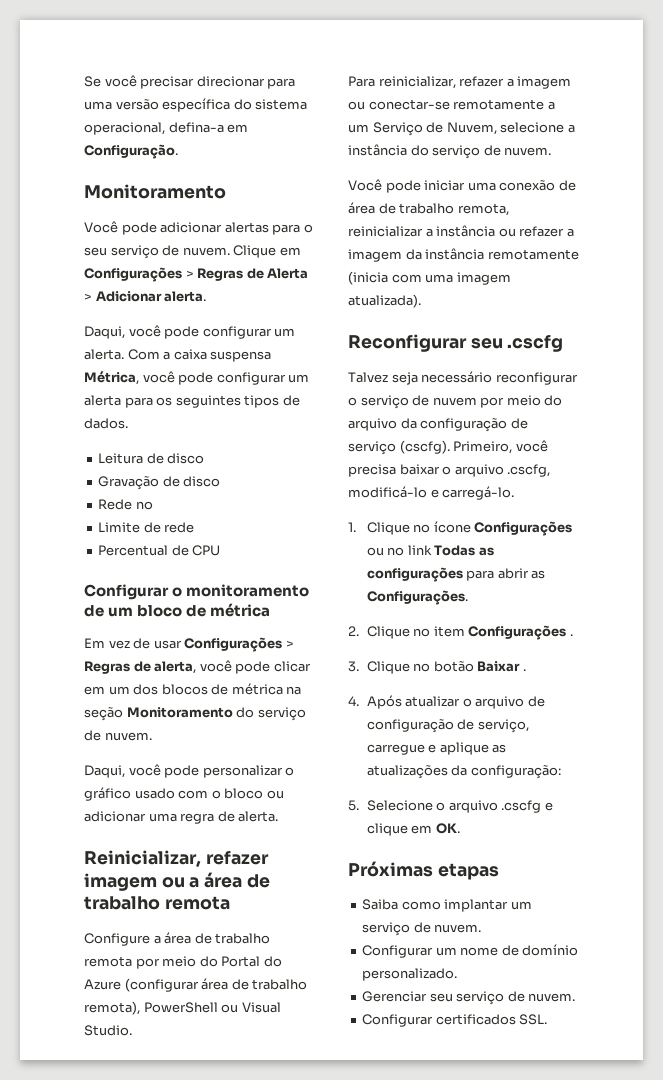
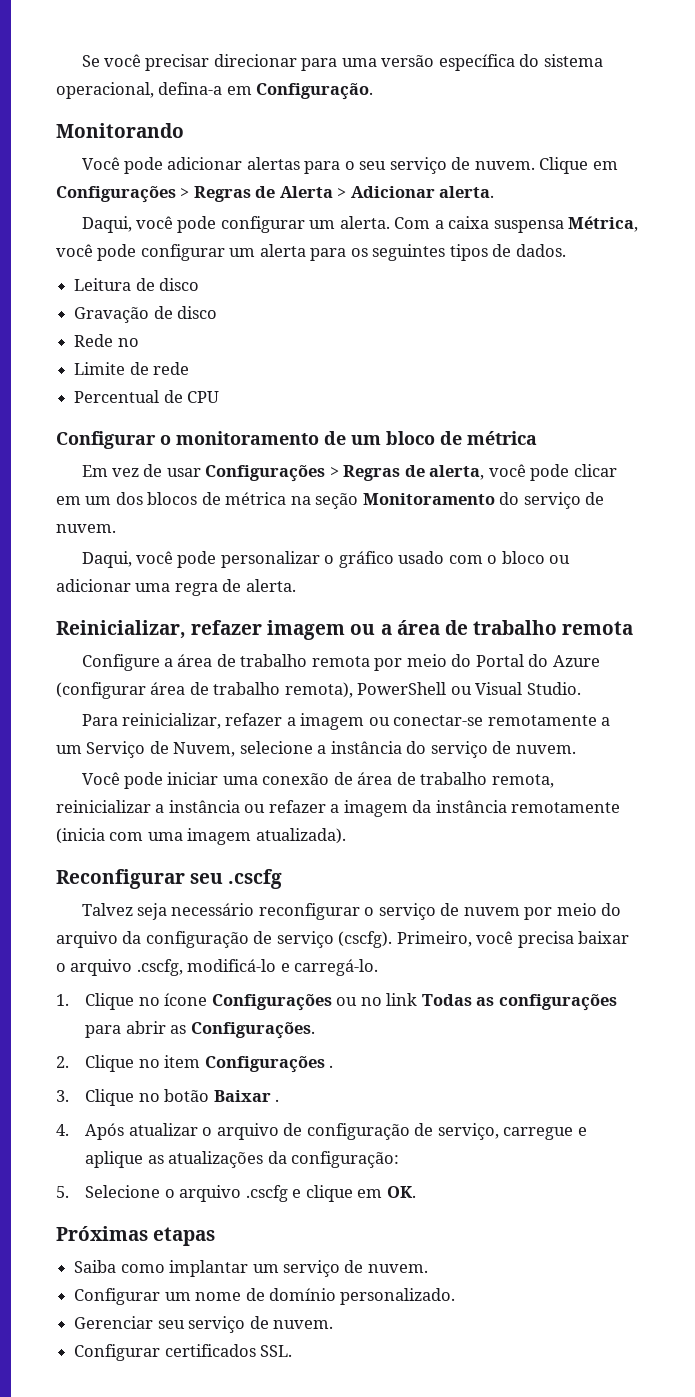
[84,184,226,199] Monitoramento -> [56,123,184,138] Monitorando

